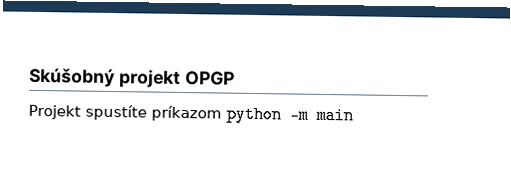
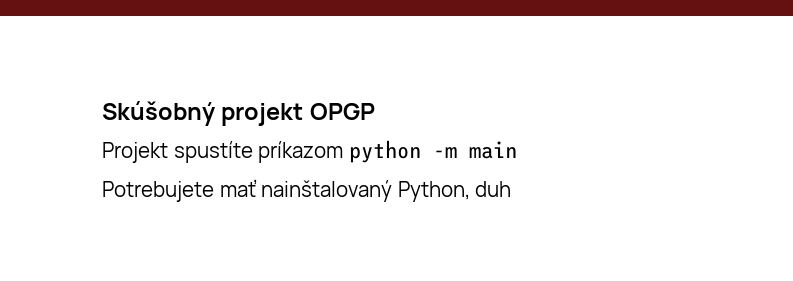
(354, 115) none -> [102,179,512,202] // Potrebujete mať nainštalovaný Python, duh

